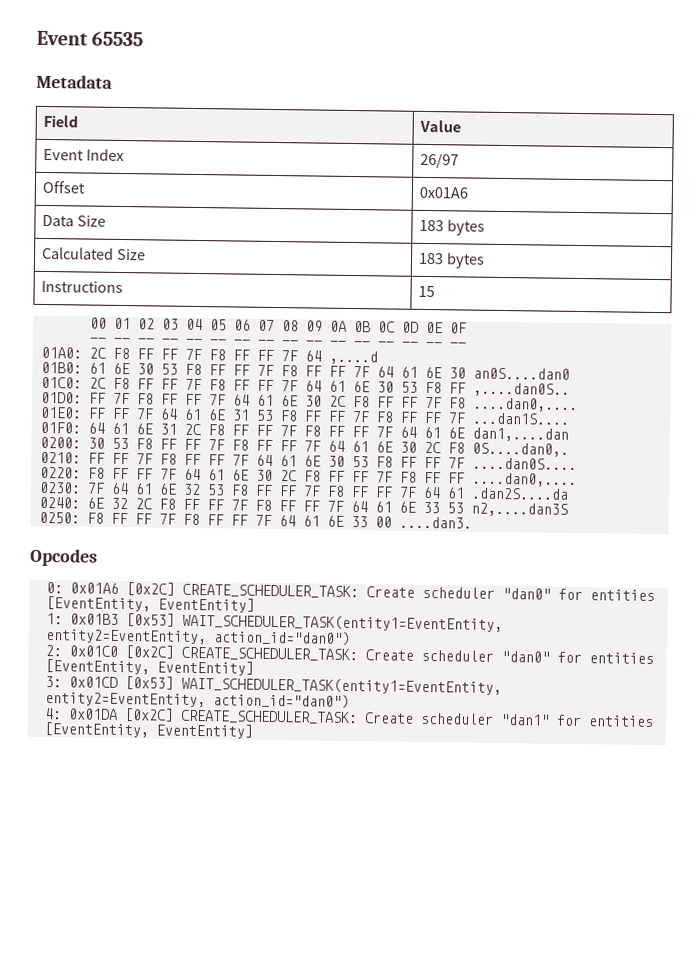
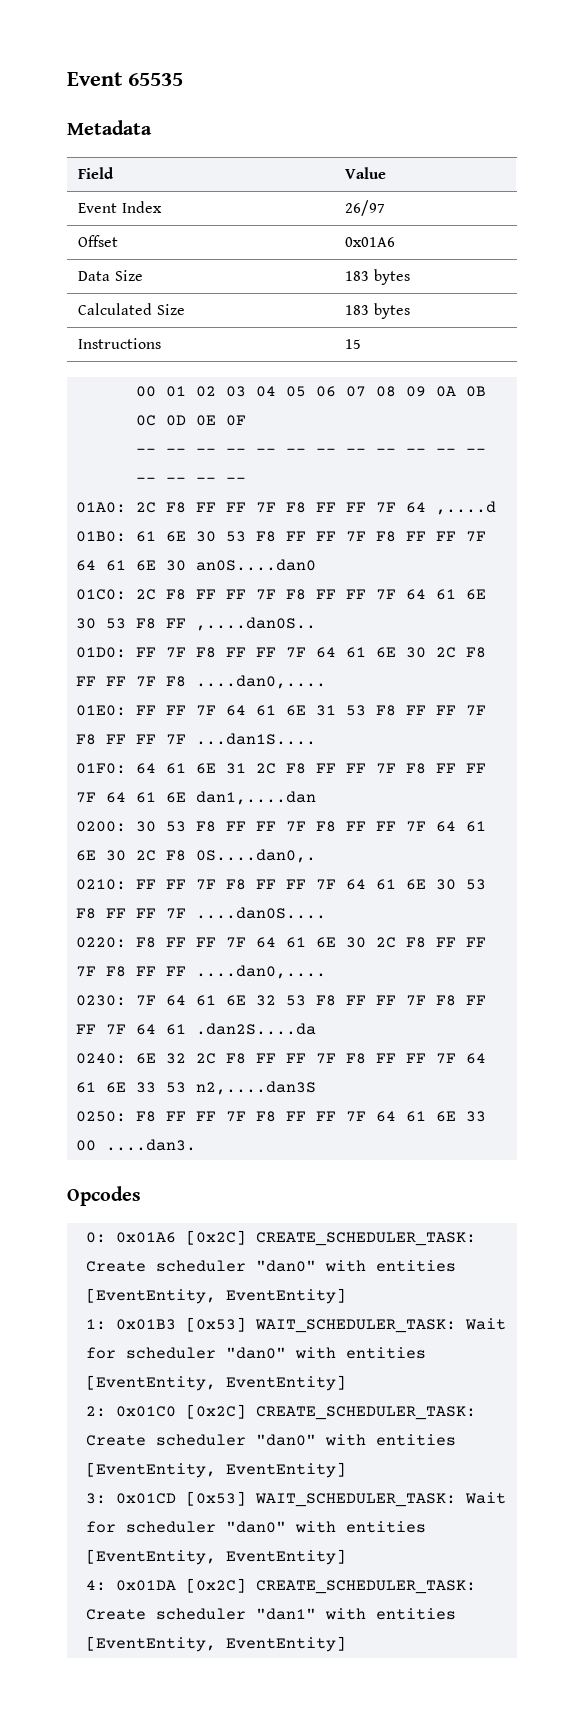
[557,588,583,601] for -> [325,1260,367,1272] with
[181,613,503,633] [44,629,351,647] WAIT_SCHEDULER_TASK(entity1=EventEntity, entity2=EventEntity, action_id="dan0") -> [255,1318,507,1333] [86,1347,427,1359] [86,1375,347,1391] WAIT_SCHEDULER_TASK: Wait for scheduler "dan0" with entities [EventEntity, EventEntity]
[556,651,582,664] for -> [325,1434,367,1446] with
[180,676,502,695] [44,692,350,710] WAIT_SCHEDULER_TASK(entity1=EventEntity, entity2=EventEntity, action_id="dan0") -> [255,1492,507,1507] [86,1521,427,1533] [86,1549,347,1565] WAIT_SCHEDULER_TASK: Wait for scheduler "dan0" with entities [EventEntity, EventEntity]
[555,714,582,727] for -> [325,1608,367,1620] with

